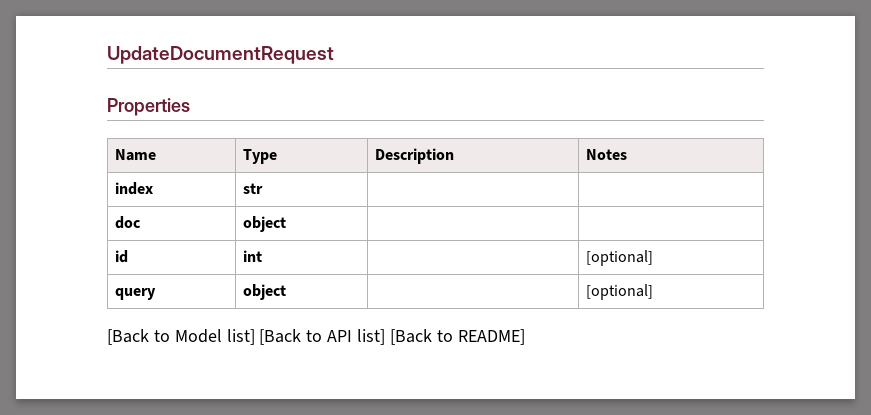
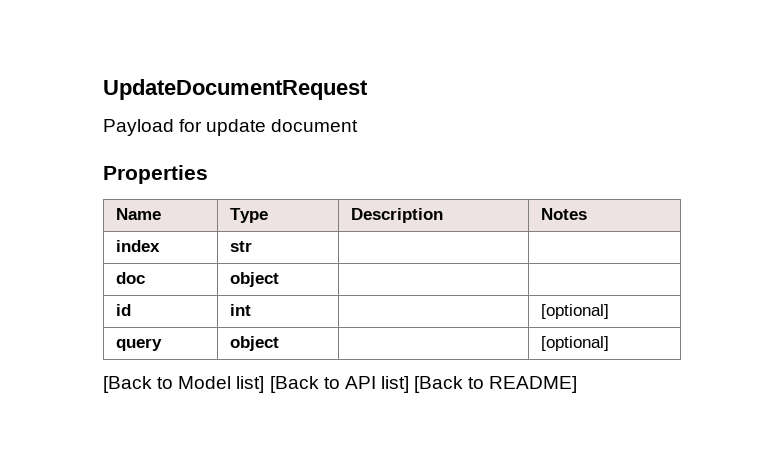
(334, 55) none -> [103,119,359,136] // Payload for update document

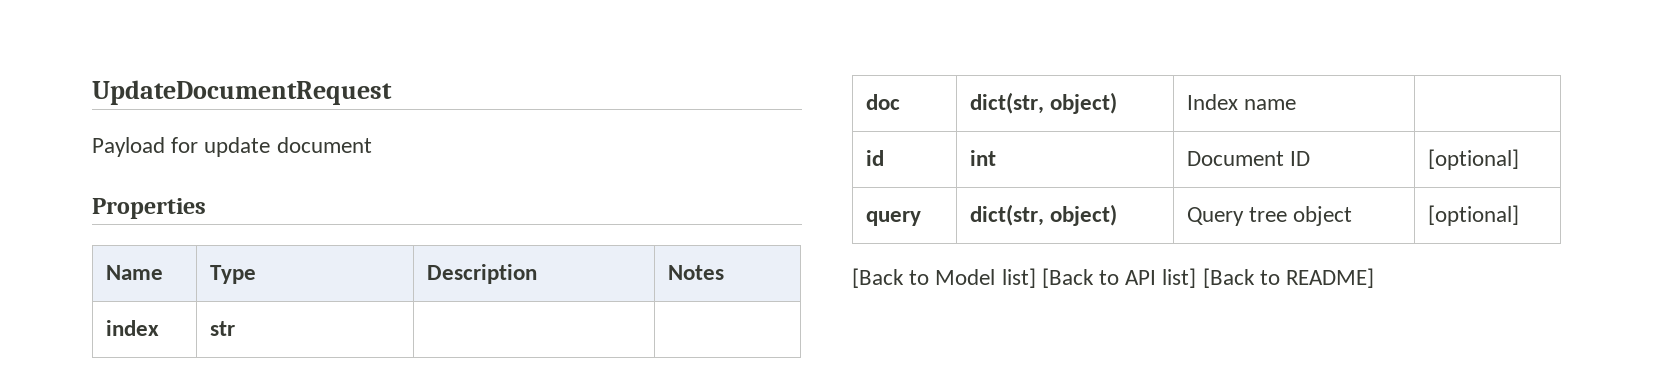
[230,272,280,287] object | -> [969,92,1118,114] [1186,94,1297,110] dict(str, object) | Index name
(252, 310) none -> [1186,151,1311,166] Document ID
[230,336,280,351] object | | -> [969,204,1118,226] [1186,206,1353,226] dict(str, object) | Query tree object |

